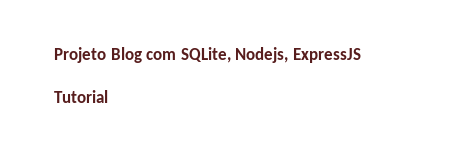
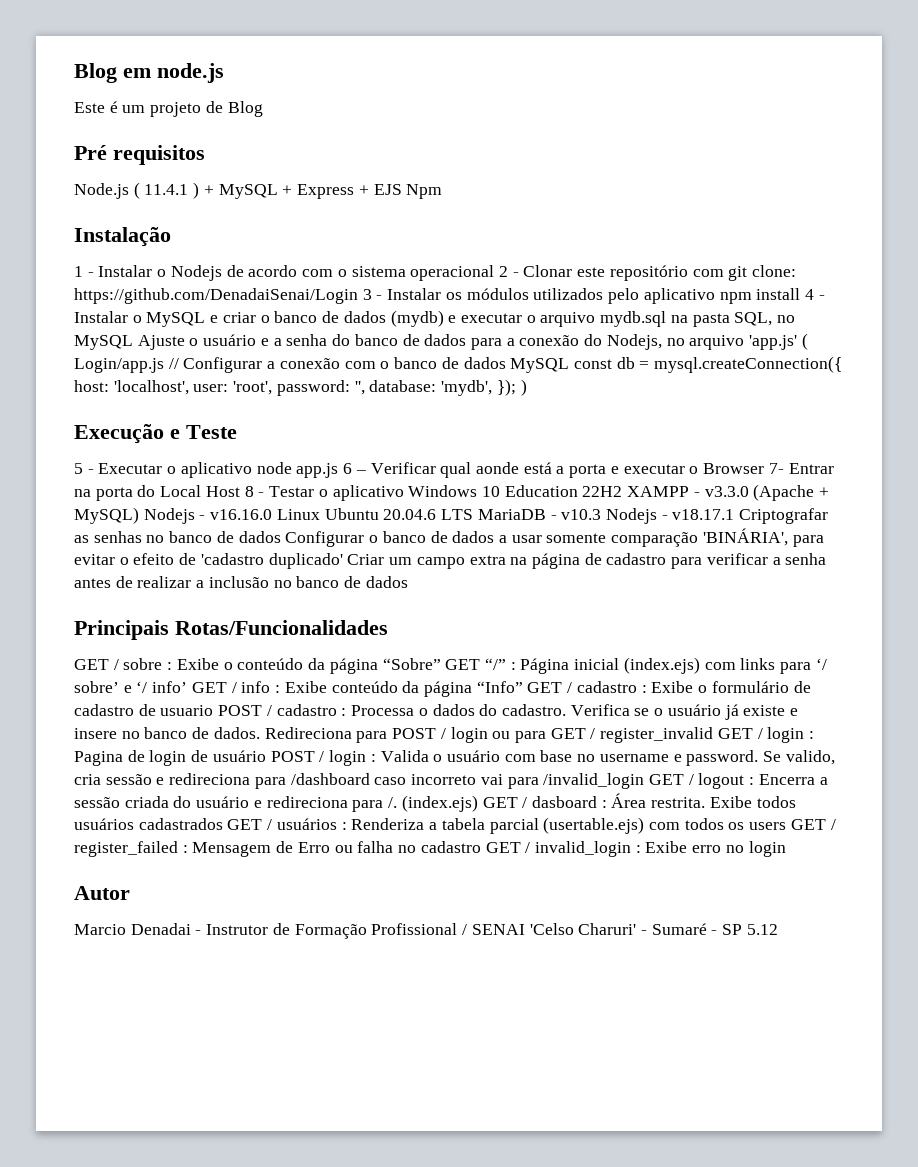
[54,47,361,63] [54,90,108,103] Projeto Blog com SQLite, Nodejs, ExpressJS // Tutorial -> [74,63,224,83] [74,101,263,117] [74,145,205,165] [74,182,443,199] [74,227,171,247] [74,265,797,281] [74,288,825,304] [74,310,796,327] [74,333,808,350] [74,356,843,373] [74,379,527,396] [74,424,237,444] [74,462,834,478] [74,484,830,501] [74,507,829,524] [74,528,824,547] [74,553,827,569] [74,576,408,588] [74,620,388,640] [74,657,827,674] [74,681,811,697] [74,704,799,720] [74,727,815,743] [74,750,835,766] [74,773,828,789] [74,793,796,812] [74,817,836,834] [74,841,786,857] [74,886,130,900] [74,923,778,939] Blog em node.js // Este é um projeto de Blog // Pré requisitos // Node.js ( 11.4.1 ) + MySQL + Express + EJS Npm // Instalação // 1 - Instalar o Nodejs de acordo com o sistema operacional 2 - Clonar este repositório com git clone: https://github.com/DenadaiSenai/Login 3 - Instalar os módulos utilizados pelo aplicativo npm install 4 - Instalar o MySQL e criar o banco de dados (mydb) e executar o arquivo mydb.sql na pasta SQL, no MySQL Ajuste o usuário e a senha do banco de dados para a conexão do Nodejs, no arquivo 'app.js' ( Login/app.js // Configurar a conexão com o banco de dados MySQL const db = mysql.createConnection({ host: 'localhost', user: 'root', password: '', database: 'mydb', }); ) // Execução e Teste // 5 - Executar o aplicativo node app.js 6 – Verificar qual aonde está a porta e executar o Browser 7- Entrar na porta do Local Host 8 - Testar o aplicativo Windows 10 Education 22H2 XAMPP - v3.3.0 (Apache + MySQL) Nodejs - v16.16.0 Linux Ubuntu 20.04.6 LTS MariaDB - v10.3 Nodejs - v18.17.1 Criptografar as senhas no banco de dados Configurar o banco de dados a usar somente comparação 'BINÁRIA', para evitar o efeito de 'cadastro duplicado' Criar um campo extra na página de cadastro para verificar a senha antes de realizar a inclusão no banco de dados // Principais Rotas/Funcionalidades // GET / sobre : Exibe o conteúdo da página “Sobre” GET “/” : Página inicial (index.ejs) com links para ‘/ sobre’ e ‘/ info’ GET / info : Exibe conteúdo da página “Info” GET / cadastro : Exibe o formulário de cadastro de usuario POST / cadastro : Processa o dados do cadastro. Verifica se o usuário já existe e insere no banco de dados. Redireciona para POST / login ou para GET / register_invalid GET / login : Pagina de login de usuário POST / login : Valida o usuário com base no username e password. Se valido, cria sessão e redireciona para /dashboard caso incorreto vai para /invalid_login GET / logout : Encerra a sessão criada do usuário e redireciona para /. (index.ejs) GET / dasboard : Área restrita. Exibe todos usuários cadastrados GET / usuários : Renderiza a tabela parcial (usertable.ejs) com todos os users GET / register_failed : Mensagem de Erro ou falha no cadastro GET / invalid_login : Exibe erro no login // Autor // Marcio Denadai - Instrutor de Formação Profissional / SENAI 'Celso Charuri' - Sumaré - SP 5.12

